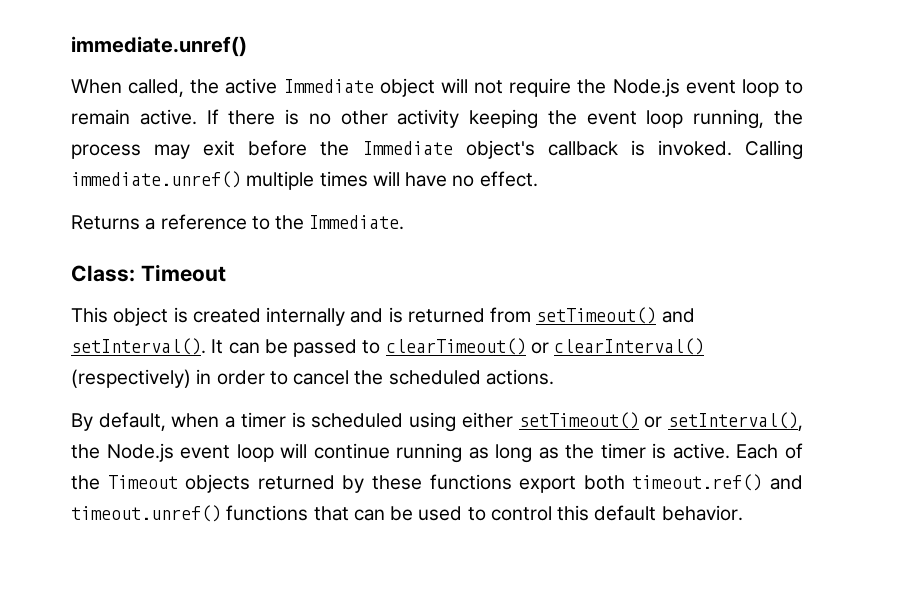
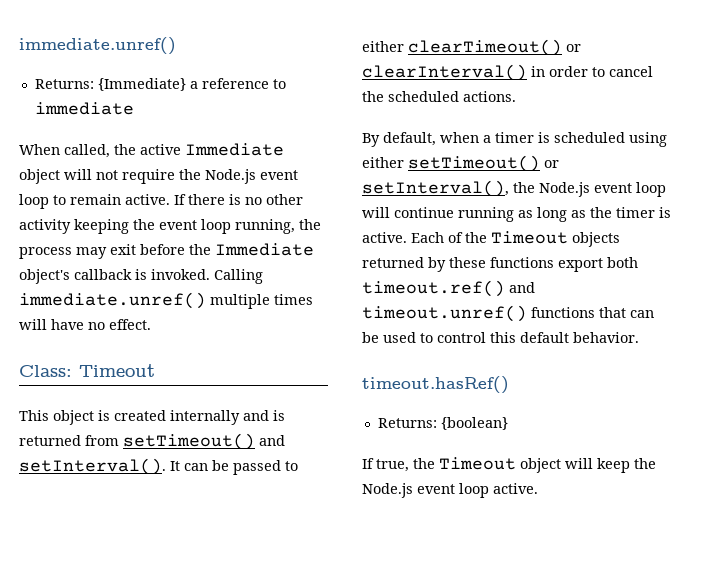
[71,36,247,57] immediate.unref() -> [19,37,176,55] [34,78,286,91] [34,102,134,115] immediate.unref() // Returns: {Immediate} a reference to immediate
[71,214,405,230] // Returns a reference to the Immediate. -> (151, 324) none
(381, 347) none -> [362,41,404,52] either
[71,369,191,388] (respectively) -> (527, 72) none
(743, 513) none -> [362,376,509,394] [377,417,508,430] [362,457,656,473] [362,483,538,498] // timeout.hasRef() // Returns: {boolean} // If true, the Timeout object will keep the Node.js event loop active.

